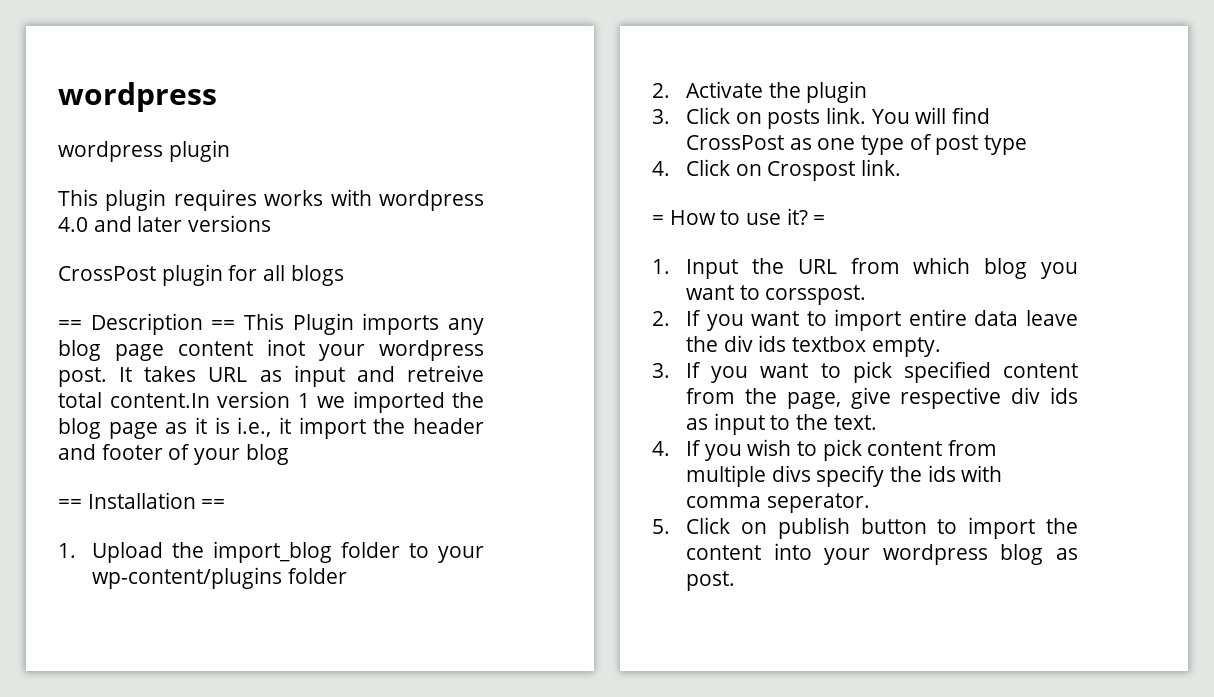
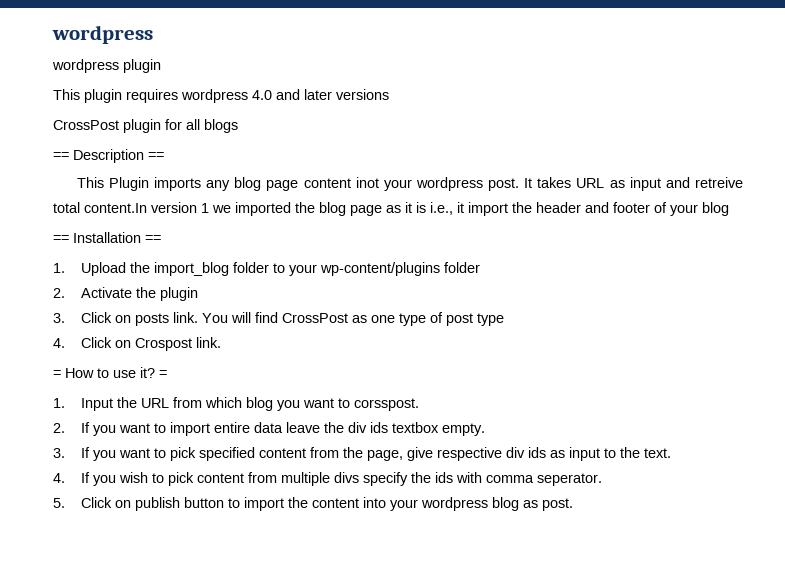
[264,189,372,206] works with -> (178, 96) none
(236, 325) none -> (164, 156) //

